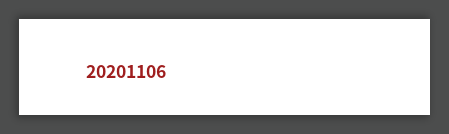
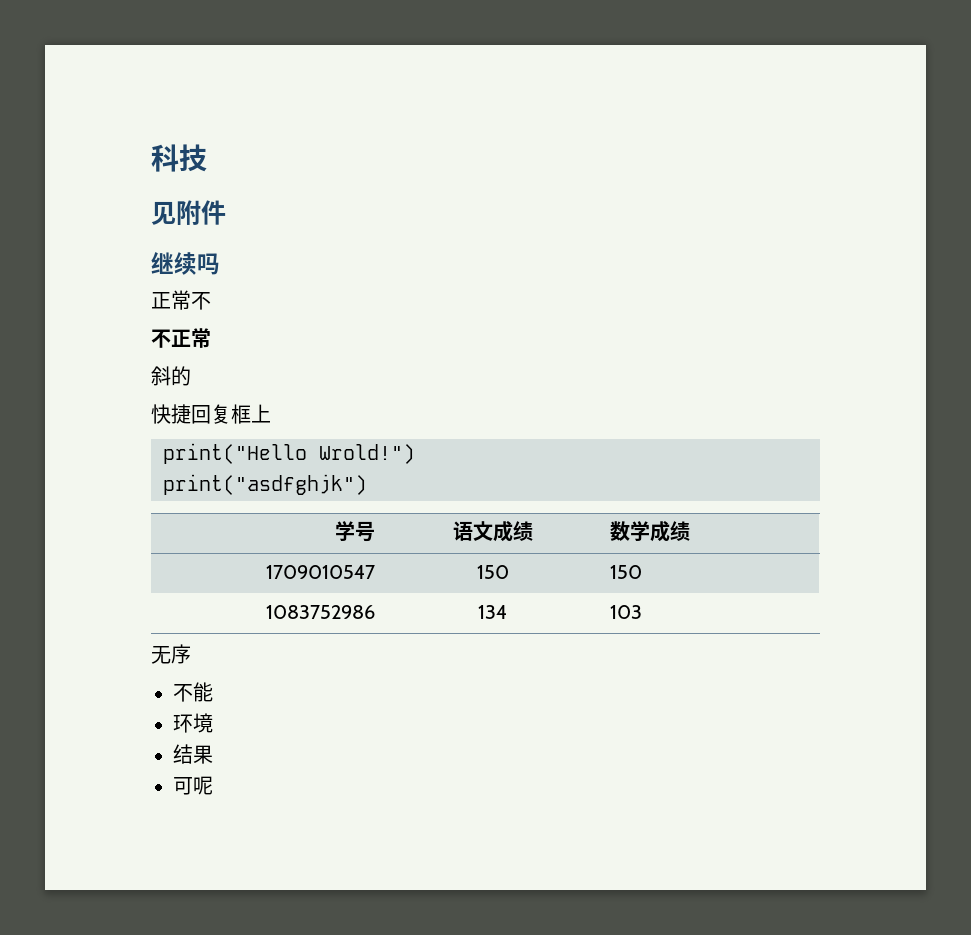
[86,65,166,78] 20201106 -> [151,144,207,172] [151,200,226,225] [151,252,220,275] [151,290,211,310] [151,328,211,348] [151,366,191,386] [151,404,271,424] [163,443,415,464] [163,474,367,495] [334,521,375,542] [452,520,533,542] [610,520,691,542] [265,565,375,579] [476,565,509,579] [610,565,643,579] [265,605,375,619] [478,605,507,619] [610,605,643,619] [151,644,191,664] [173,682,213,702] [173,713,213,733] [173,744,213,764] [173,776,213,795] 科技 // 见附件 // 继续吗 // 正常不 // 不正常 // 斜的 // 快捷回复框上 // print("Hello Wrold!") // print("asdfghjk") // 学号 | 语文成绩 | 数学成绩 // 1709010547 | 150 | 150 // 1083752986 | 134 | 103 // 无序 // 不能 // 环境 // 结果 // 可呢

